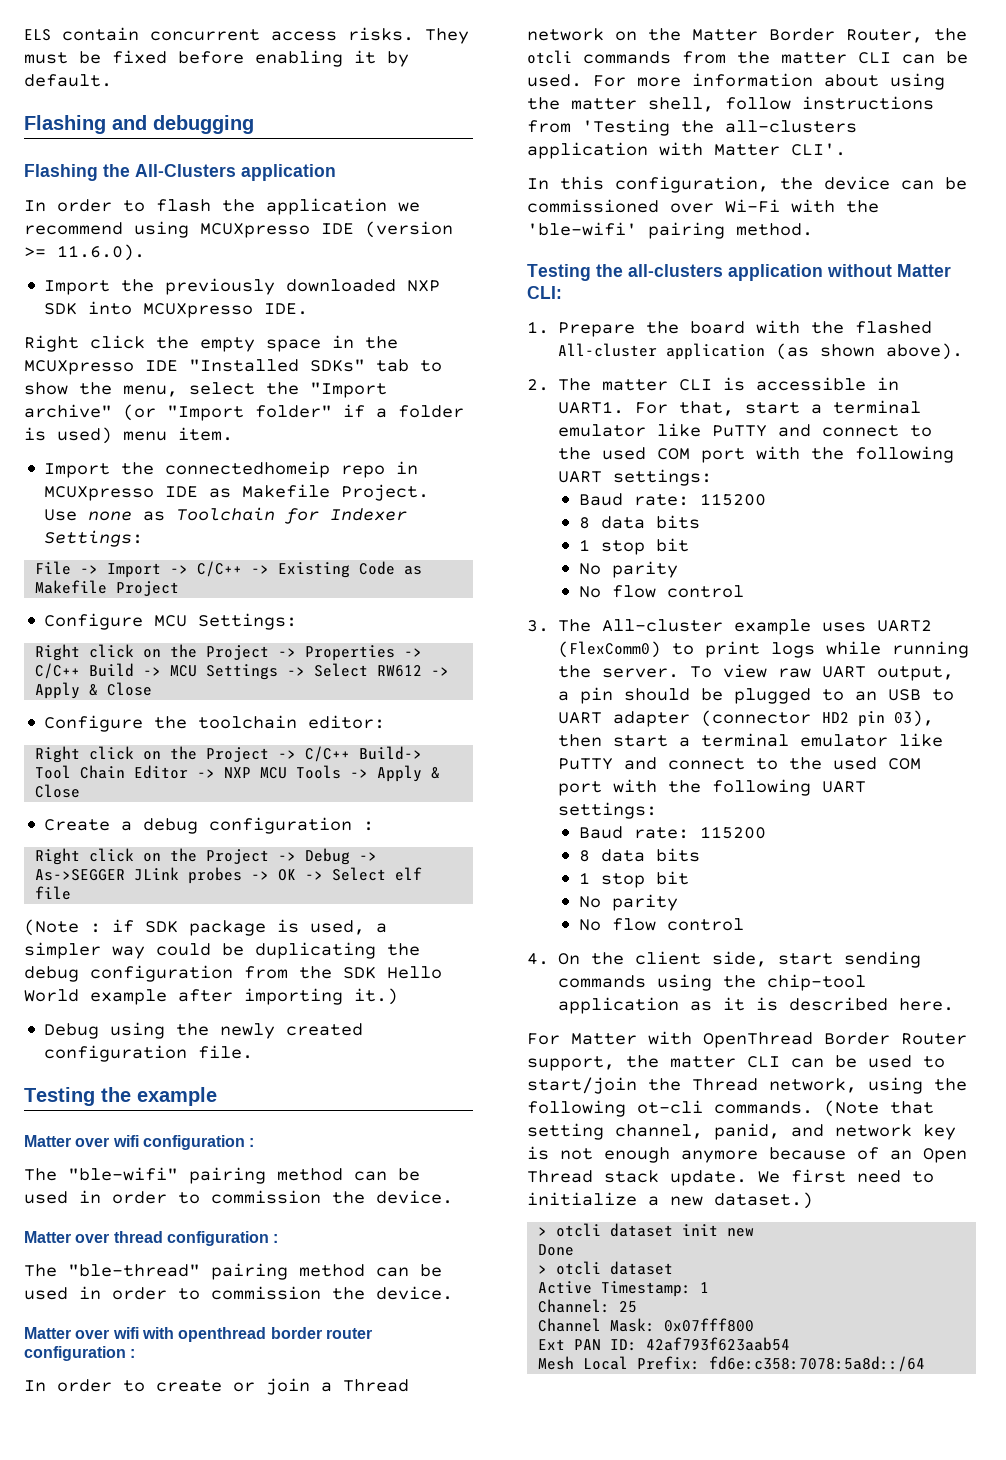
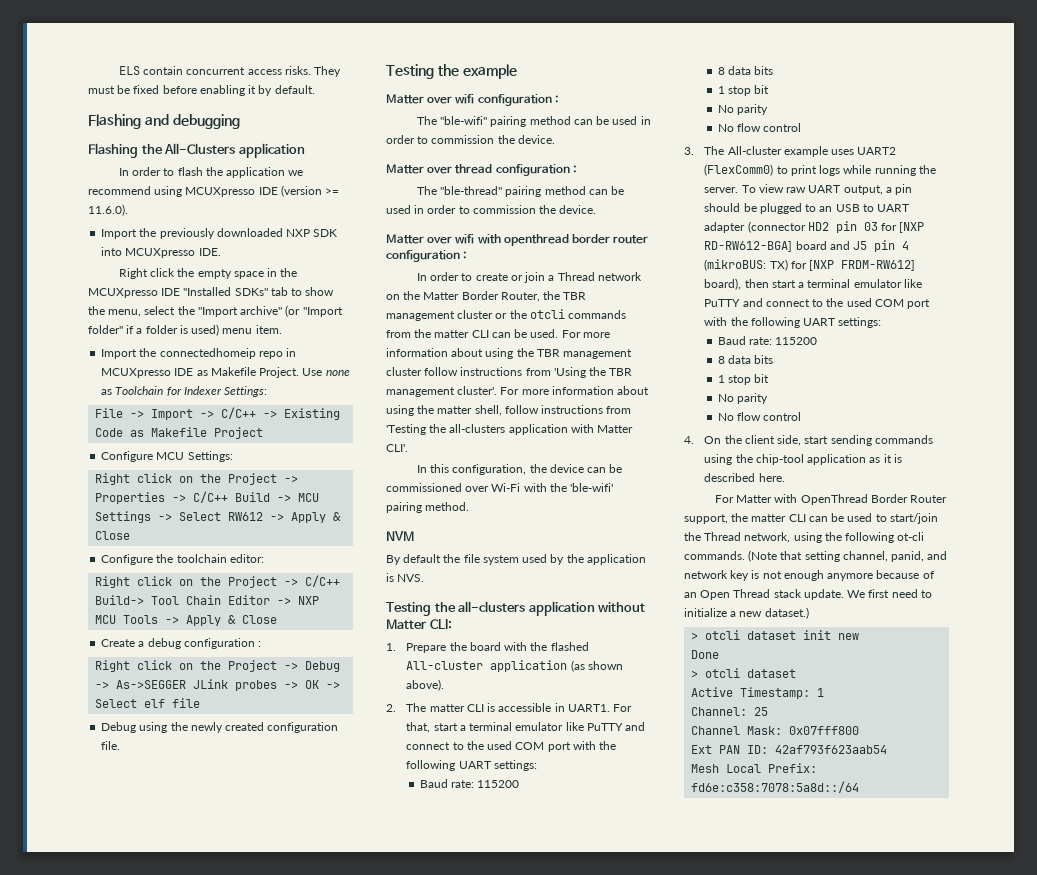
[24,919,387,936] [24,942,420,959] [24,965,442,982] [24,988,398,1005] // (Note : if SDK package is used, a simpler way could be duplicating the debug configuration from the SDK Hello World example after importing it.) -> (201, 703) none
(967, 34) none -> [563,292,587,300] [386,310,527,321] TBR management cluster or the
(560, 103) none -> [536,349,633,359] [386,367,633,378] [386,386,650,397] [386,405,435,416] TBR management cluster follow instructions from 'Using the TBR management cluster'. For more information about using the
(813, 229) none -> [386,531,414,541] [386,554,646,565] [386,573,425,582] // NVM // By default the file system used by the application is NVS.
[894,710,935,727] 03), -> [863,222,925,233] [704,240,910,252] [704,259,916,271] [704,278,742,290] 03 for [NXP RD-RW612-BGA] board and J5 pin 4 (mikroBUS: TX) for [NXP FRDM-RW612] board),

